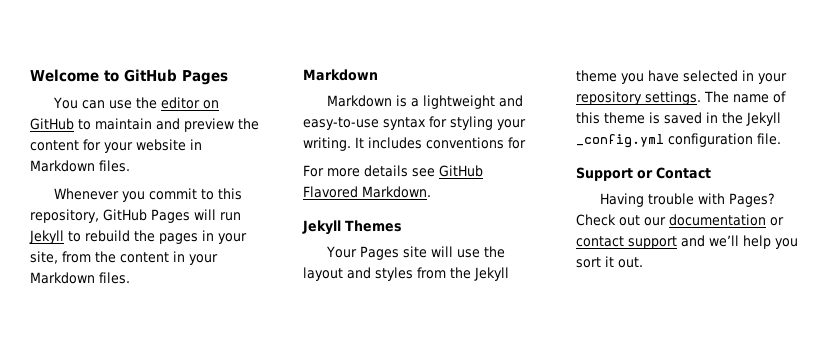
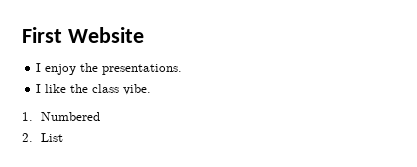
[30,69,228,85] [52,97,219,109] [30,118,259,132] [30,139,202,153] [30,160,130,172] [53,188,242,202] [30,209,241,223] [29,230,247,244] [30,251,218,265] [30,272,130,284] [303,69,378,81] [326,95,523,109] [303,116,526,130] [303,137,526,151] [303,165,483,177] [303,186,431,198] [302,220,402,235] [325,246,505,260] [303,267,509,281] [576,70,787,84] [576,91,786,105] [576,112,781,126] [576,133,781,148] [576,167,711,181] [599,193,775,207] [576,214,784,226] [576,235,798,249] [576,256,643,268] Welcome to GitHub Pages // You can use the editor on GitHub to maintain and preview the content for your website in Markdown files. // Whenever you commit to this repository, GitHub Pages will run Jekyll to rebuild the pages in your site, from the content in your Markdown files. // Markdown // Markdown is a lightweight and easy-to-use syntax for styling your writing. It includes conventions for // For more details see GitHub Flavored Markdown. // Jekyll Themes // Your Pages site will use the layout and styles from the Jekyll theme you have selected in your repository settings. The name of this theme is saved in the Jekyll _config.yml configuration file. // Support or Contact // Having trouble with Pages? Check out our documentation or contact support and we’ll help you sort it out. -> [22,27,144,43] [36,63,183,75] [36,84,152,95] [22,112,101,121] [22,133,64,142] First Website // I enjoy the presentations. // I like the class vibe. // 1. Numbered // 2. List

